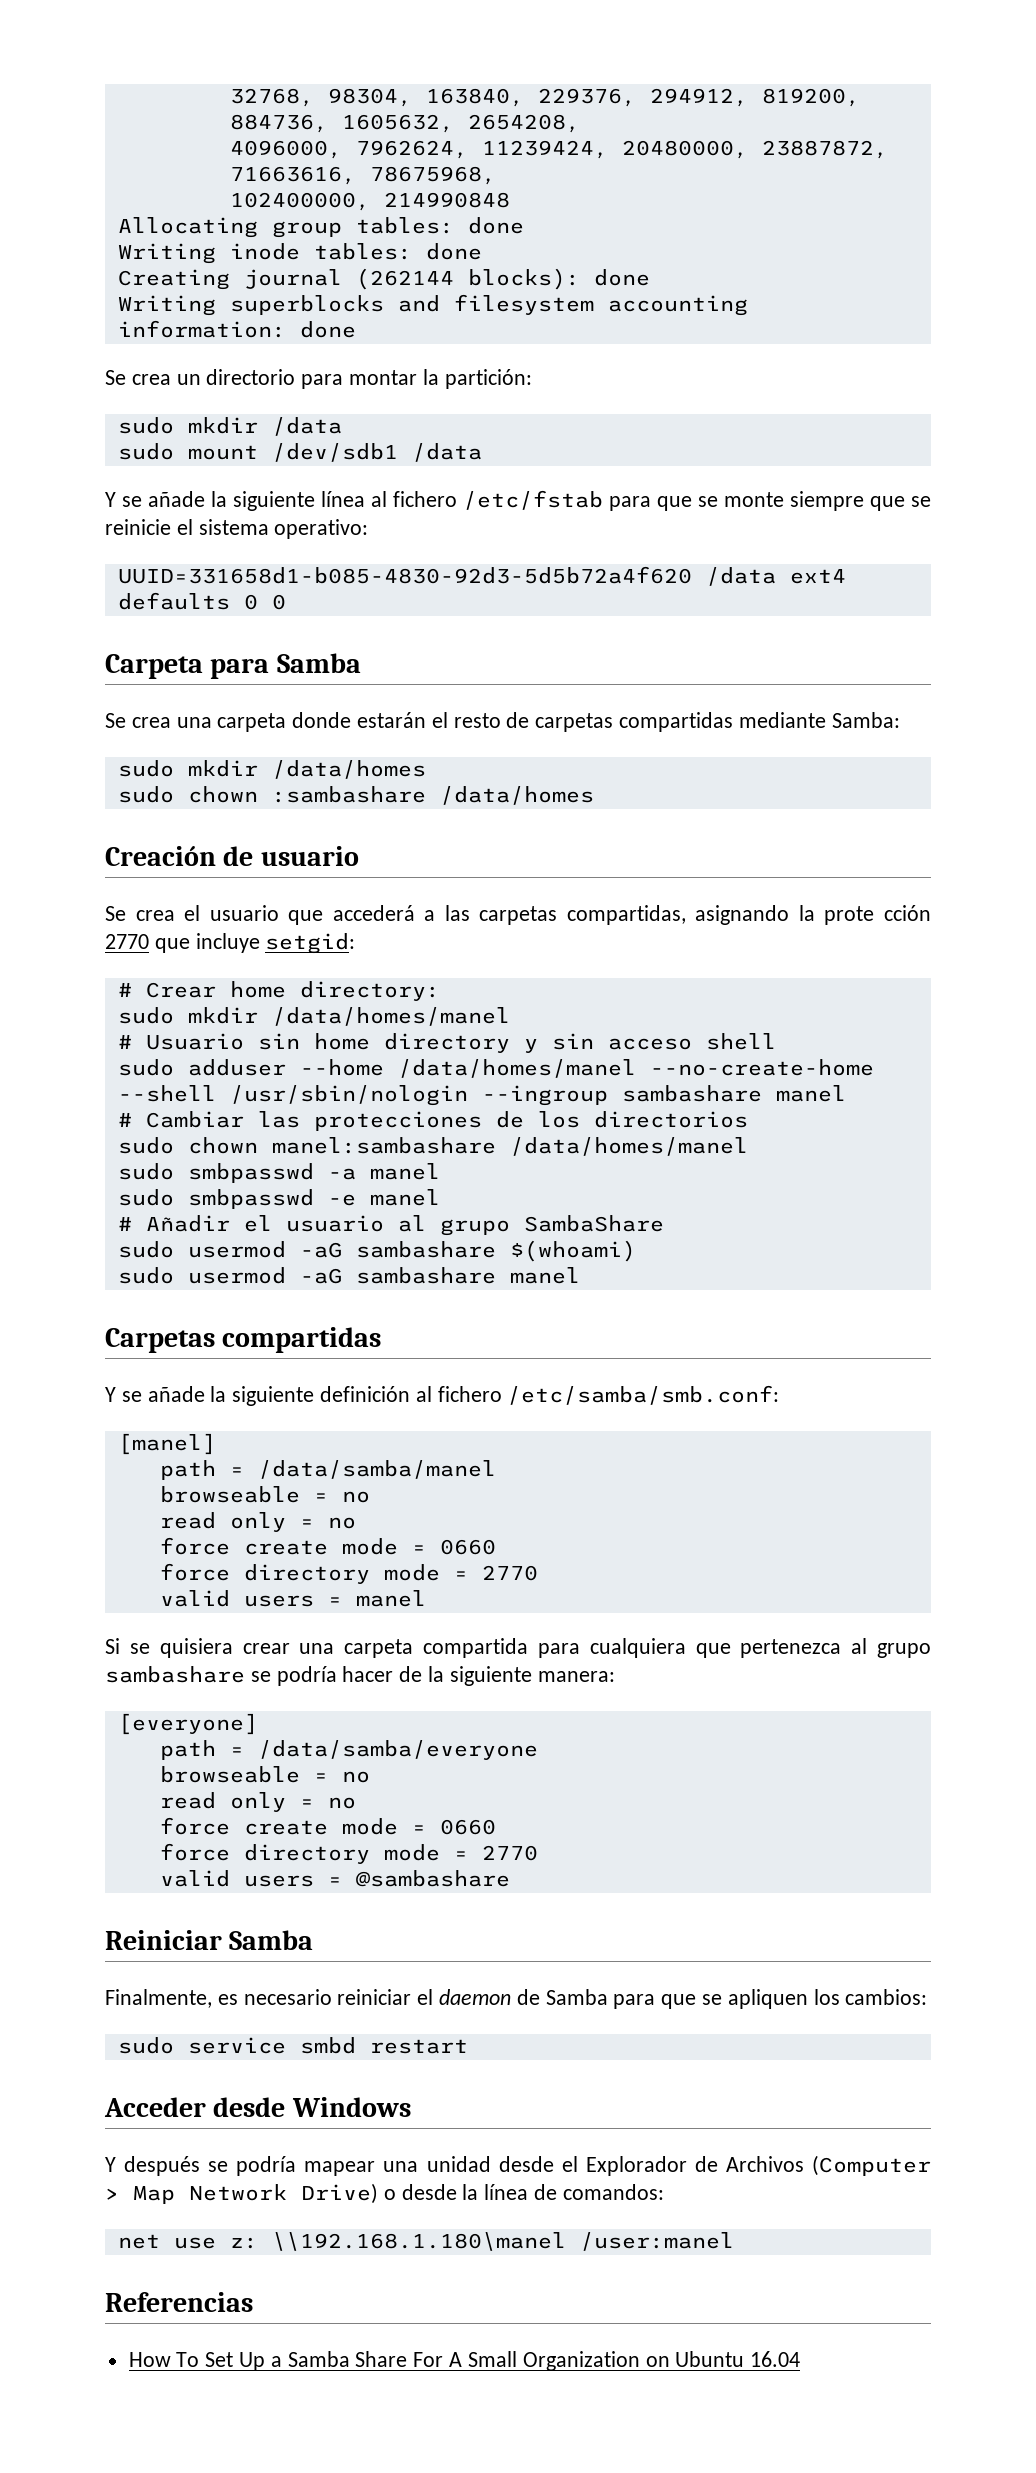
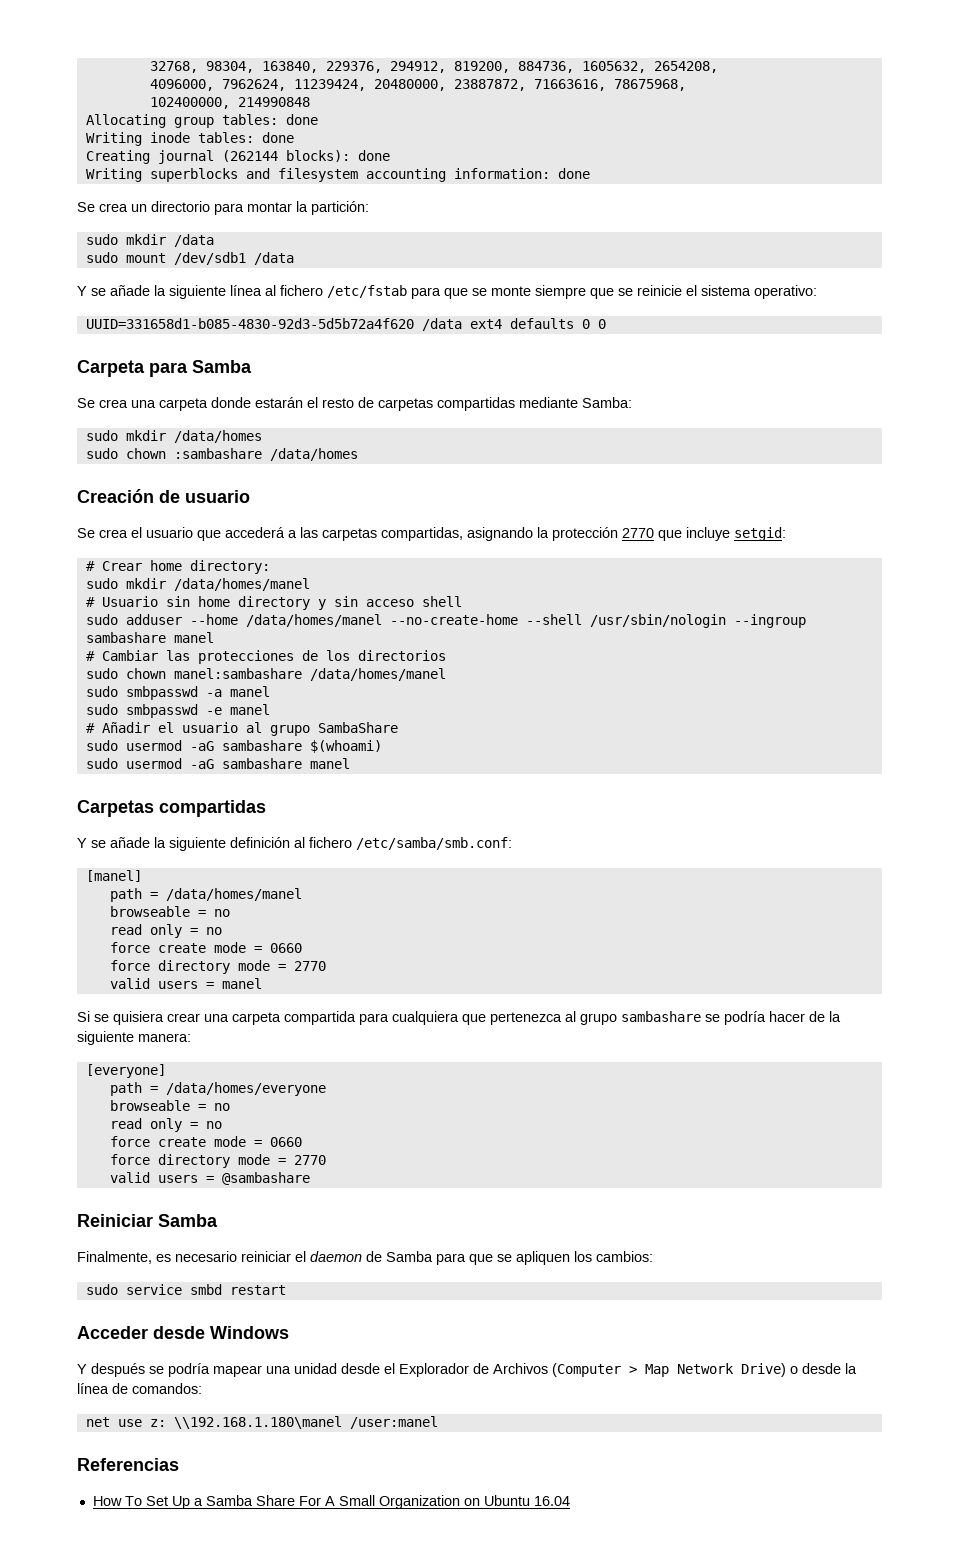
[824,905,931,925] prote cción -> [552,527,618,541] protección
[257,1460,496,1479] /data/samba/manel -> [165,888,302,901] /data/homes/manel
[257,1740,538,1760] /data/samba/everyone -> [165,1082,326,1096] /data/homes/everyone

